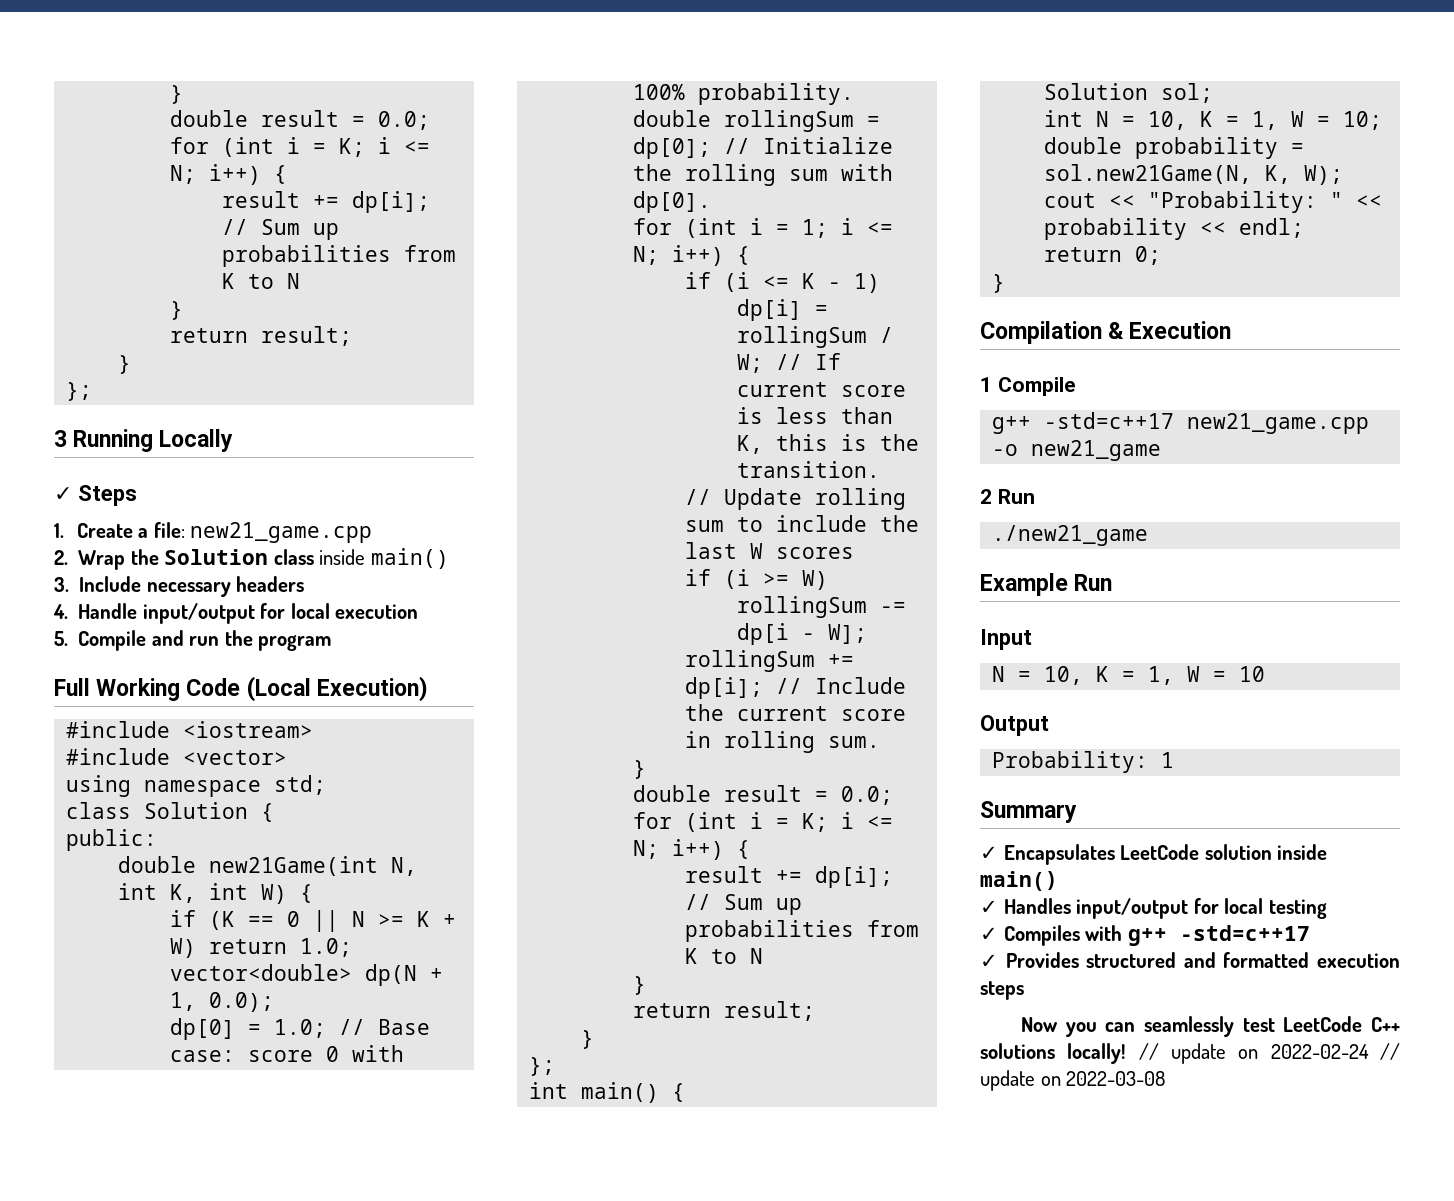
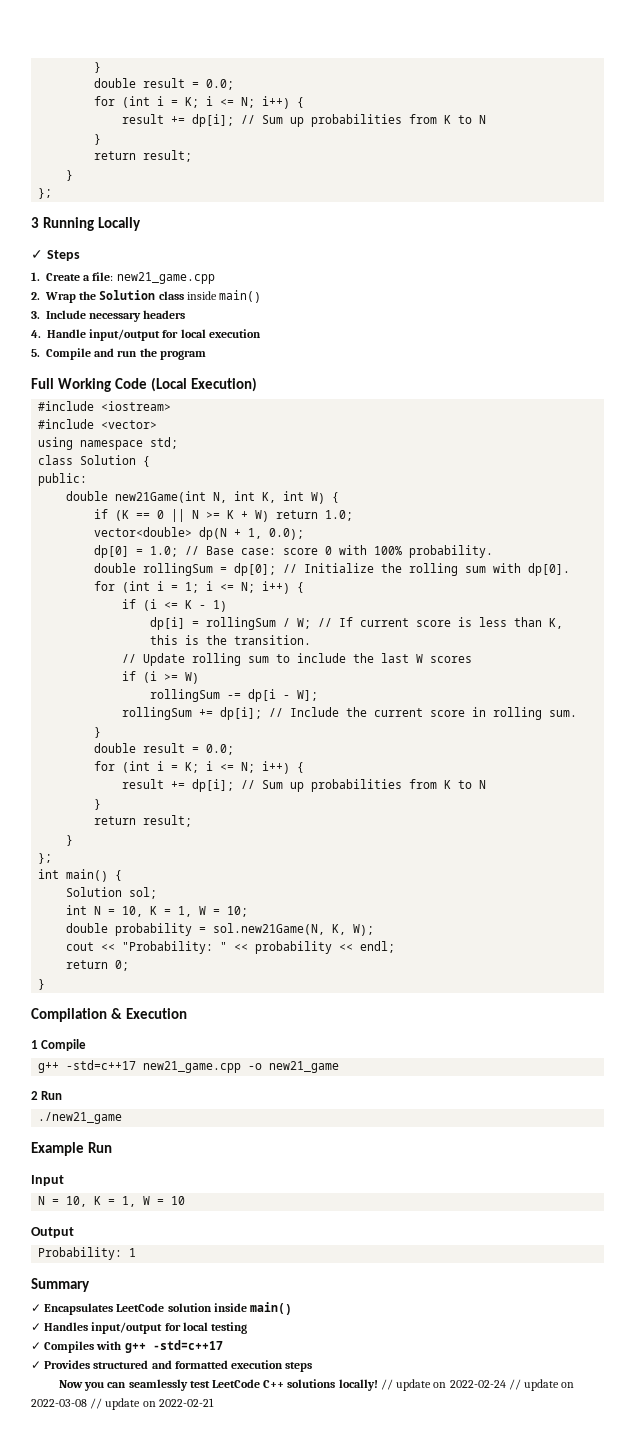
(1166, 1078) none -> [90,1398,214,1410] // update on 2022-02-21

